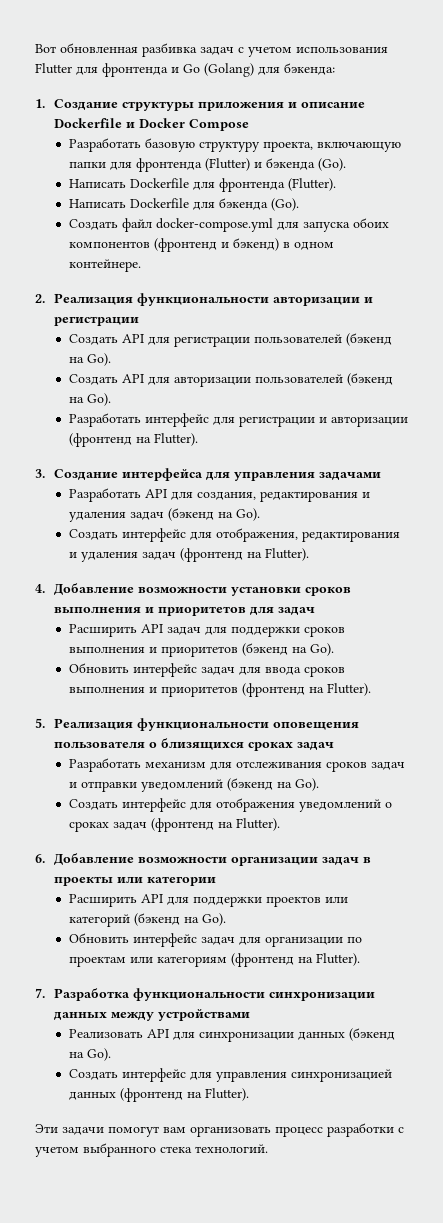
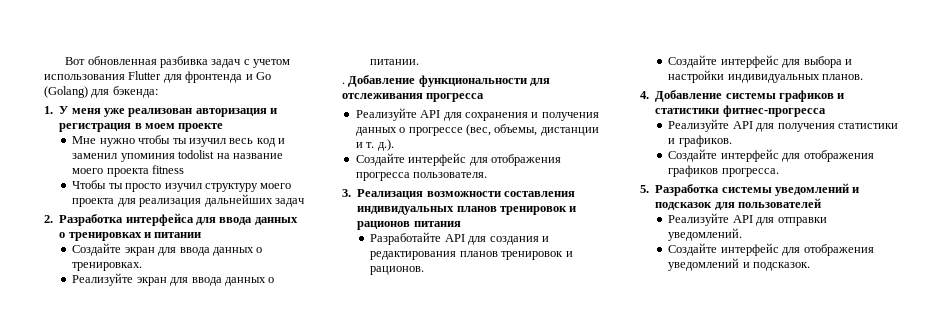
[53,99,365,111] [53,118,249,131] [68,138,401,152] [68,158,346,172] [68,178,336,192] [68,198,299,211] [68,218,389,232] [68,238,334,252] [68,259,141,272] [35,293,373,306] [53,316,139,326] [68,333,392,347] [68,353,111,366] [68,373,393,387] [68,393,111,406] [68,413,408,427] [68,433,198,447] [35,468,381,481] [68,488,370,502] [68,508,260,522] [68,528,400,542] [68,548,309,562] [35,583,351,596] [53,606,315,616] [68,624,345,637] [68,643,334,657] [68,663,345,677] [68,683,371,697] [35,718,359,731] [53,738,334,751] [68,758,405,772] [68,778,319,792] [68,798,392,812] [68,818,280,832] [35,853,371,866] [53,876,216,886] [68,894,348,907] [68,913,226,927] [68,933,362,947] [68,953,360,967] [35,988,375,1001] [53,1008,250,1021] [68,1028,395,1042] [68,1048,111,1061] [68,1068,392,1082] [68,1088,249,1102] [35,1123,404,1137] [35,1143,268,1157] Создание структуры приложения и описание Dockerfile и Docker Compose // Разработать базовую структуру проекта, включающую папки для фронтенда (Flutter) и бэкенда (Go). // Написать Dockerfile для фронтенда (Flutter). // Написать Dockerfile для бэкенда (Go). // Создать файл docker-compose.yml для запуска обоих компонентов (фронтенд и бэкенд) в одном контейнере. // 2. Реализация функциональности авторизации и регистрации // Создать API для регистрации пользователей (бэкенд на Go). // Создать API для авторизации пользователей (бэкенд на Go). // Разработать интерфейс для регистрации и авторизации (фронтенд на Flutter). // 3. Создание интерфейса для управления задачами // Разработать API для создания, редактирования и удаления задач (бэкенд на Go). // Создать интерфейс для отображения, редактирования и удаления задач (фронтенд на Flutter). // 4. Добавление возможности установки сроков выполнения и приоритетов для задач // Расширить API задач для поддержки сроков выполнения и приоритетов (бэкенд на Go). // Обновить интерфейс задач для ввода сроков выполнения и приоритетов (фронтенд на Flutter). // 5. Реализация функциональности оповещения пользователя о близящихся сроках задач // Разработать механизм для отслеживания сроков задач и отправки уведомлений (бэкенд на Go). // Создать интерфейс для отображения уведомлений о сроках задач (фронтенд на Flutter). // 6. Добавление возможности организации задач в проекты или категории // Расширить API для поддержки проектов или категорий (бэкенд на Go). // Обновить интерфейс задач для организации по проектам или категориям (фронтенд на Flutter). // 7. Разработка функциональности синхронизации данных между устройствами // Реализовать API для синхронизации данных (бэкенд на Go). // Создать интерфейс для управления синхронизацией данных (фронтенд на Flutter). // Эти задачи помогут вам организовать процесс разработки с учетом выбранного стека технологий. -> [59,106,278,117] [59,123,224,132] [72,135,286,147] [72,150,283,162] [72,165,185,177] [72,180,292,192] [72,194,304,207] [44,213,298,226] [59,232,202,241] [72,243,263,256] [72,262,143,271] [72,273,275,286] [370,59,420,65] [342,75,551,87] [342,93,485,102] [355,108,599,121] [355,124,599,136] [355,139,394,151] [355,153,561,166] [355,172,488,181] [342,189,575,199] [357,206,577,215] [357,221,461,230] [370,232,549,245] [370,251,573,260] [370,266,425,275] [668,55,852,68] [668,70,864,83] [640,90,845,102] [655,105,826,117] [668,119,898,132] [668,135,732,147] [668,149,874,162] [668,165,779,177] [640,183,860,196] [655,198,821,210] [668,213,827,226] [668,228,743,241] [668,243,874,256] [668,258,811,271] У меня уже реализован авторизация и регистрация в моем проекте // Мне нужно чтобы ты изучил весь код и заменил упоминия todolist на название моего проекта fitness // Чтобы ты просто изучил структуру моего проекта для реализация дальнейших задач // 2. Разработка интерфейса для ввода данных о тренировках и питании // Создайте экран для ввода данных о тренировках. // Реализуйте экран для ввода данных о питании. // . Добавление функциональности для отслеживания прогресса // Реализуйте API для сохранения и получения данных о прогрессе (вес, объемы, дистанции и т. д.). // Создайте интерфейс для отображения прогресса пользователя. // 3. Реализация возможности составления индивидуальных планов тренировок и рационов питания // Разработайте API для создания и редактирования планов тренировок и рационов. // Создайте интерфейс для выбора и настройки индивидуальных планов. // 4. Добавление системы графиков и статистики фитнес-прогресса // Реализуйте API для получения статистики и графиков. // Создайте интерфейс для отображения графиков прогресса. // 5. Разработка системы уведомлений и подсказок для пользователей // Реализуйте API для отправки уведомлений. // Создайте интерфейс для отображения уведомлений и подсказок.

